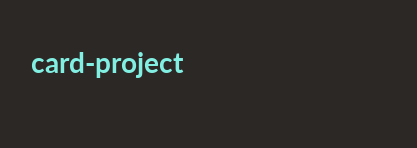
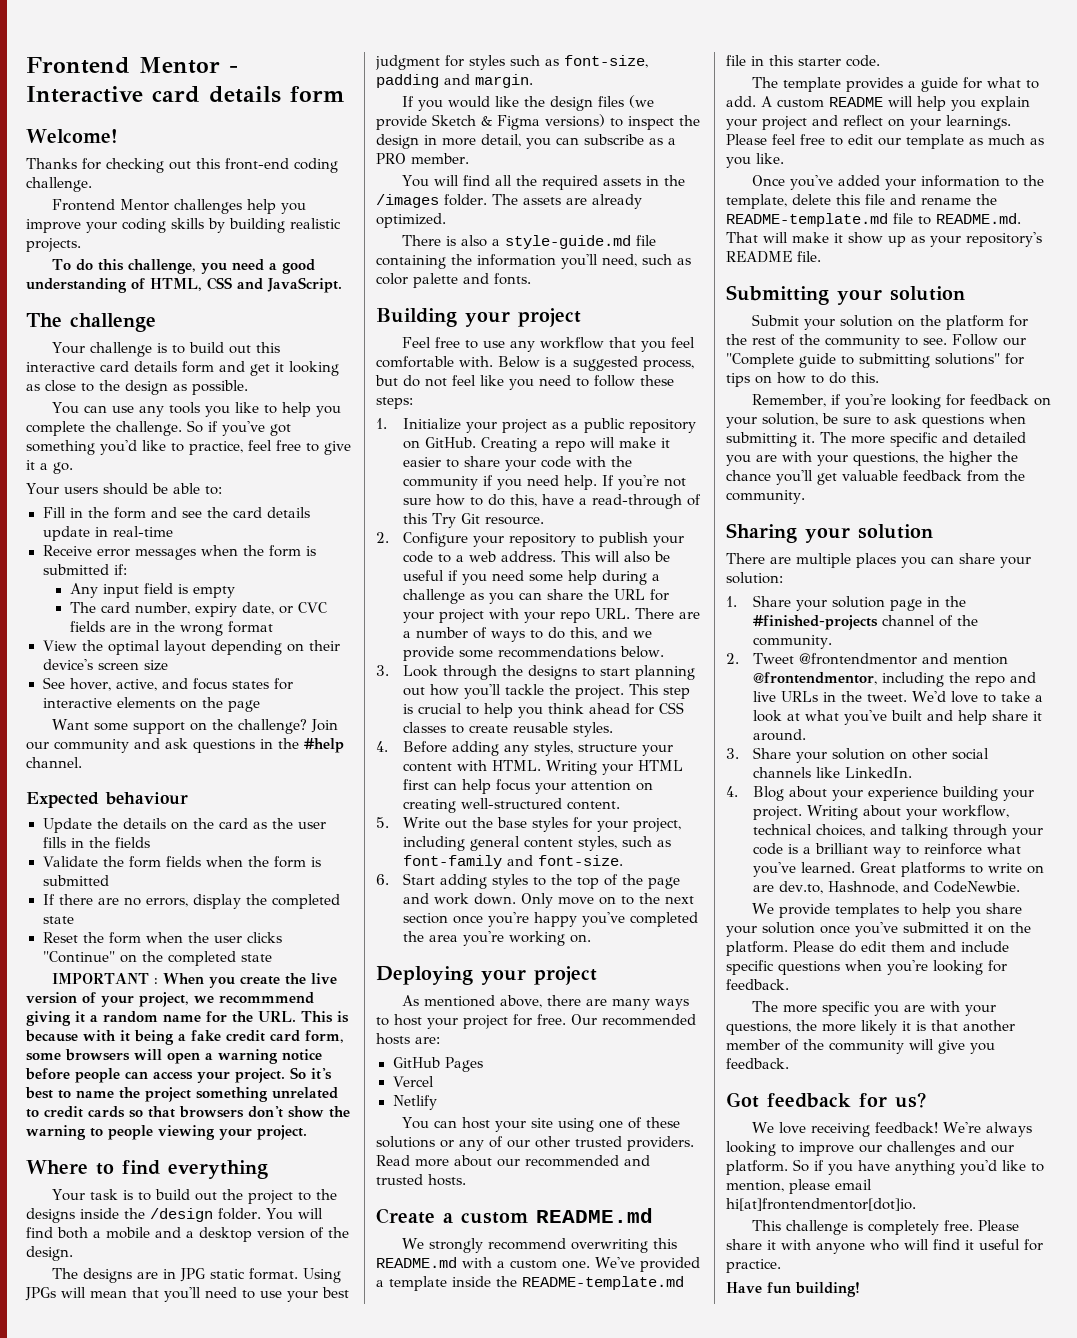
[31,52,184,78] card-project -> [26,57,238,74] [26,86,345,103] [26,129,118,143] [26,158,338,173] [26,177,92,192] [51,199,306,214] [26,218,341,233] [26,238,81,252] [51,259,315,274] [26,277,342,293] [26,313,156,332] [51,342,280,357] [26,361,339,376] [26,380,248,395] [51,402,341,417] [26,420,291,436] [26,440,351,455] [26,460,73,474] [26,483,222,495] [42,507,310,519] [42,526,173,541] [42,545,316,560] [42,564,127,575] [69,583,235,598] [69,602,327,617] [69,621,273,636] [42,640,340,655] [42,659,168,671] [42,677,293,691] [42,697,260,712] [51,719,338,734] [26,738,344,753] [26,757,82,768] [26,792,188,808] [42,818,326,833] [42,837,150,848] [42,856,322,868] [42,875,109,886] [42,894,340,909] [42,916,74,924] [42,932,282,944] [42,951,272,966] [51,973,337,988] [26,992,314,1007] [26,1011,349,1026] [25,1030,344,1045] [26,1049,322,1064] [25,1067,332,1083] [25,1087,338,1102] [26,1106,350,1118] [26,1125,307,1140] [26,1160,268,1179] [51,1189,337,1204] [26,1208,323,1223] [26,1227,349,1242] [26,1246,73,1261] [51,1268,341,1283] [25,1287,349,1302] [375,55,648,70] [376,74,533,88] [401,95,654,111] [376,114,700,130] [376,134,676,149] [376,153,469,164] [401,175,685,190] [376,194,642,209] [376,213,446,228] [401,235,656,249] [376,254,691,269] [376,273,531,288] [376,308,581,327] [401,337,695,352] [376,356,694,371] [375,375,674,390] [376,397,413,409] [376,418,697,433] [403,437,671,452] [403,456,633,471] [403,475,687,490] [403,494,702,509] [403,513,545,528] [376,532,685,547] [403,551,671,563] [403,570,661,585] [403,589,670,604] [403,608,701,623] [403,627,653,642] [403,646,665,661] [376,665,696,680] [403,684,691,699] [403,702,685,718] [403,722,614,737] [376,741,674,756] [403,760,684,775] [403,779,654,794] [403,798,621,813] [376,817,682,832] [403,836,672,851] [403,855,624,869] [376,873,681,889] [403,893,695,908] [403,912,699,927] [403,931,592,946] [376,966,597,985] [401,995,689,1010] [376,1014,696,1029] [376,1033,440,1045] [392,1057,483,1072] [392,1076,435,1087] [392,1095,437,1110] [401,1117,680,1132] [376,1136,694,1151] [376,1155,650,1167] [376,1174,466,1186] [376,1208,653,1224] [401,1238,677,1253] [376,1257,700,1272] [376,1276,684,1291] [726,55,880,67] [751,77,1039,92] [726,96,1030,111] [726,115,1011,130] [726,134,1044,149] [726,153,784,168] [751,175,1044,190] [726,194,997,209] [726,213,1021,227] [726,232,1042,247] [726,251,821,263] [726,285,965,305] [751,314,1028,330] [726,334,1026,349] [726,353,1024,368] [726,372,879,387] [751,394,1051,409] [726,413,1026,428] [726,432,1026,447] [726,451,1018,466] [726,470,1025,485] [726,490,805,504] [726,523,933,543] [726,553,1031,568] [726,572,783,584] [726,595,967,611] [753,615,979,630] [753,635,833,649] [726,653,1009,665] [753,672,1037,687] [753,691,1044,703] [753,710,1043,725] [753,729,807,741] [726,747,990,763] [753,767,913,778] [726,786,1035,801] [753,805,1010,820] [753,824,1044,839] [753,843,1022,858] [753,862,1045,877] [753,881,1021,894] [751,903,1022,918] [726,922,1031,937] [726,941,1009,956] [726,960,1007,975] [726,979,789,990] [751,1001,996,1016] [726,1020,1015,1035] [726,1039,995,1054] [726,1058,789,1069] [726,1092,926,1108] [751,1122,1032,1137] [726,1141,1014,1156] [726,1159,1044,1175] [726,1179,872,1194] [726,1198,916,1211] [751,1220,1019,1235] [726,1239,1043,1254] [726,1259,781,1273] [726,1282,860,1297] Frontend Mentor - Interactive card details form // Welcome! // Thanks for checking out this front-end coding challenge. // Frontend Mentor challenges help you improve your coding skills by building realistic projects. // To do this challenge, you need a good understanding of HTML, CSS and JavaScript. // The challenge // Your challenge is to build out this interactive card details form and get it looking as close to the design as possible. // You can use any tools you like to help you complete the challenge. So if you've got something you'd like to practice, feel free to give it a go. // Your users should be able to: // Fill in the form and see the card details update in real-time // Receive error messages when the form is submitted if: // Any input field is empty // The card number, expiry date, or CVC fields are in the wrong format // View the optimal layout depending on their device's screen size // See hover, active, and focus states for interactive elements on the page // Want some support on the challenge? Join our community and ask questions in the #help channel. // Expected behaviour // Update the details on the card as the user fills in the fields // Validate the form fields when the form is submitted // If there are no errors, display the completed state // Reset the form when the user clicks "Continue" on the completed state // IMPORTANT : When you create the live version of your project, we recommmend giving it a random name for the URL. This is because with it being a fake credit card form, some browsers will open a warning notice before people can access your project. So it's best to name the project something unrelated to credit cards so that browsers don't show the warning to people viewing your project. // Where to find everything // Your task is to build out the project to the designs inside the /design folder. You will find both a mobile and a desktop version of the design. // The designs are in JPG static format. Using JPGs will mean that you'll need to use your best judgment for styles such as font-size, padding and margin. // If you would like the design files (we provide Sketch & Figma versions) to inspect the design in more detail, you can subscribe as a PRO member. // You will find all the required assets in the /images folder. The assets are already optimized. // There is also a style-guide.md file containing the information you'll need, such as color palette and fonts. // Building your project // Feel free to use any workflow that you feel comfortable with. Below is a suggested process, but do not feel like you need to follow these steps: // 1. Initialize your project as a public repository on GitHub. Creating a repo will make it easier to share your code with the community if you need help. If you're not sure how to do this, have a read-through of this Try Git resource. // 2. Configure your repository to publish your code to a web address. This will also be useful if you need some help during a challenge as you can share the URL for your project with your repo URL. There are a number of ways to do this, and we provide some recommendations below. // 3. Look through the designs to start planning out how you'll tackle the project. This step is crucial to help you think ahead for CSS classes to create reusable styles. // 4. Before adding any styles, structure your content with HTML. Writing your HTML first can help focus your attention on creating well-structured content. // 5. Write out the base styles for your project, including general content styles, such as font-family and font-size. // 6. Start adding styles to the top of the page and work down. Only move on to the next section once you're happy you've completed the area you're working on. // Deploying your project // As mentioned above, there are many ways to host your project for free. Our recommended hosts are: // GitHub Pages // Vercel // Netlify // You can host your site using one of these solutions or any of our other trusted providers. Read more about our recommended and trusted hosts. // Create a custom README.md // We strongly recommend overwriting this README.md with a custom one. We've provided a template inside the README-template.md file in this starter code. // The template provides a guide for what to add. A custom README will help you explain your project and reflect on your learnings. Please feel free to edit our template as much as you like. // Once you've added your information to the template, delete this file and rename the README-template.md file to README.md. That will make it show up as your repository's README file. // Submitting your solution // Submit your solution on the platform for the rest of the community to see. Follow our "Complete guide to submitting solutions" for tips on how to do this. // Remember, if you're looking for feedback on your solution, be sure to ask questions when submitting it. The more specific and detailed you are with your questions, the higher the chance you'll get valuable feedback from the community. // Sharing your solution // There are multiple places you can share your solution: // 1. Share your solution page in the #finished-projects channel of the community. // 2. Tweet @frontendmentor and mention @frontendmentor, including the repo and live URLs in the tweet. We'd love to take a look at what you've built and help share it around. // 3. Share your solution on other social channels like LinkedIn. // 4. Blog about your experience building your project. Writing about your workflow, technical choices, and talking through your code is a brilliant way to reinforce what you've learned. Great platforms to write on are dev.to, Hashnode, and CodeNewbie. // We provide templates to help you share your solution once you've submitted it on the platform. Please do edit them and include specific questions when you're looking for feedback. // The more specific you are with your questions, the more likely it is that another member of the community will give you feedback. // Got feedback for us? // We love receiving feedback! We're always looking to improve our challenges and our platform. So if you have anything you'd like to mention, please email hi[at]frontendmentor[dot]io. // This challenge is completely free. Please share it with anyone who will find it useful for practice. // Have fun building!

